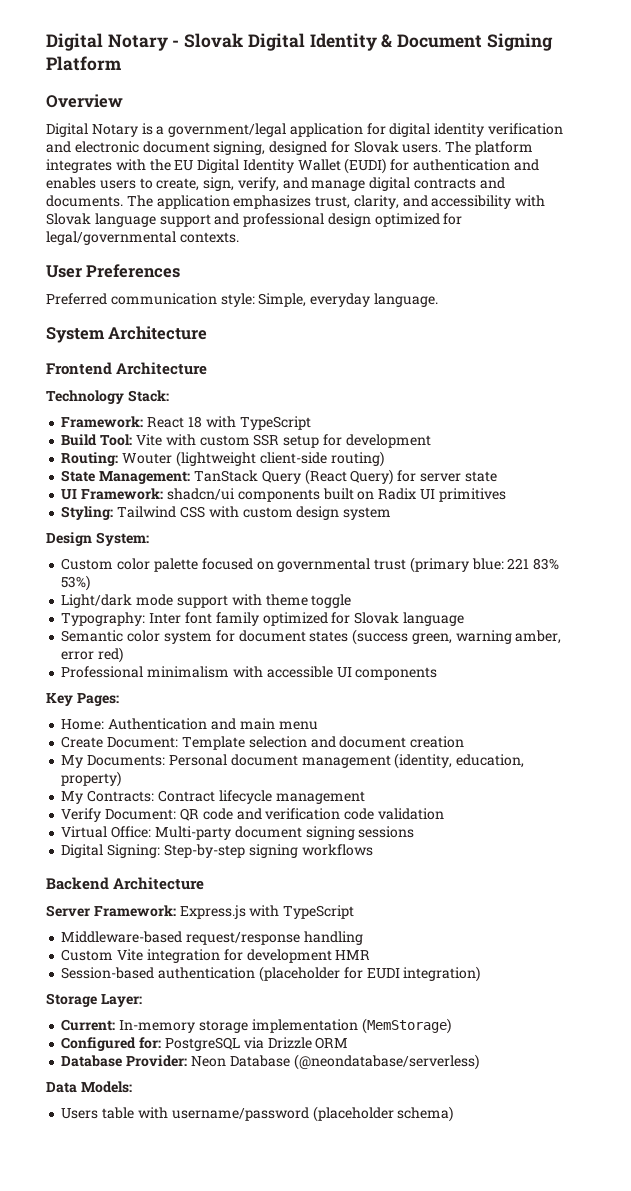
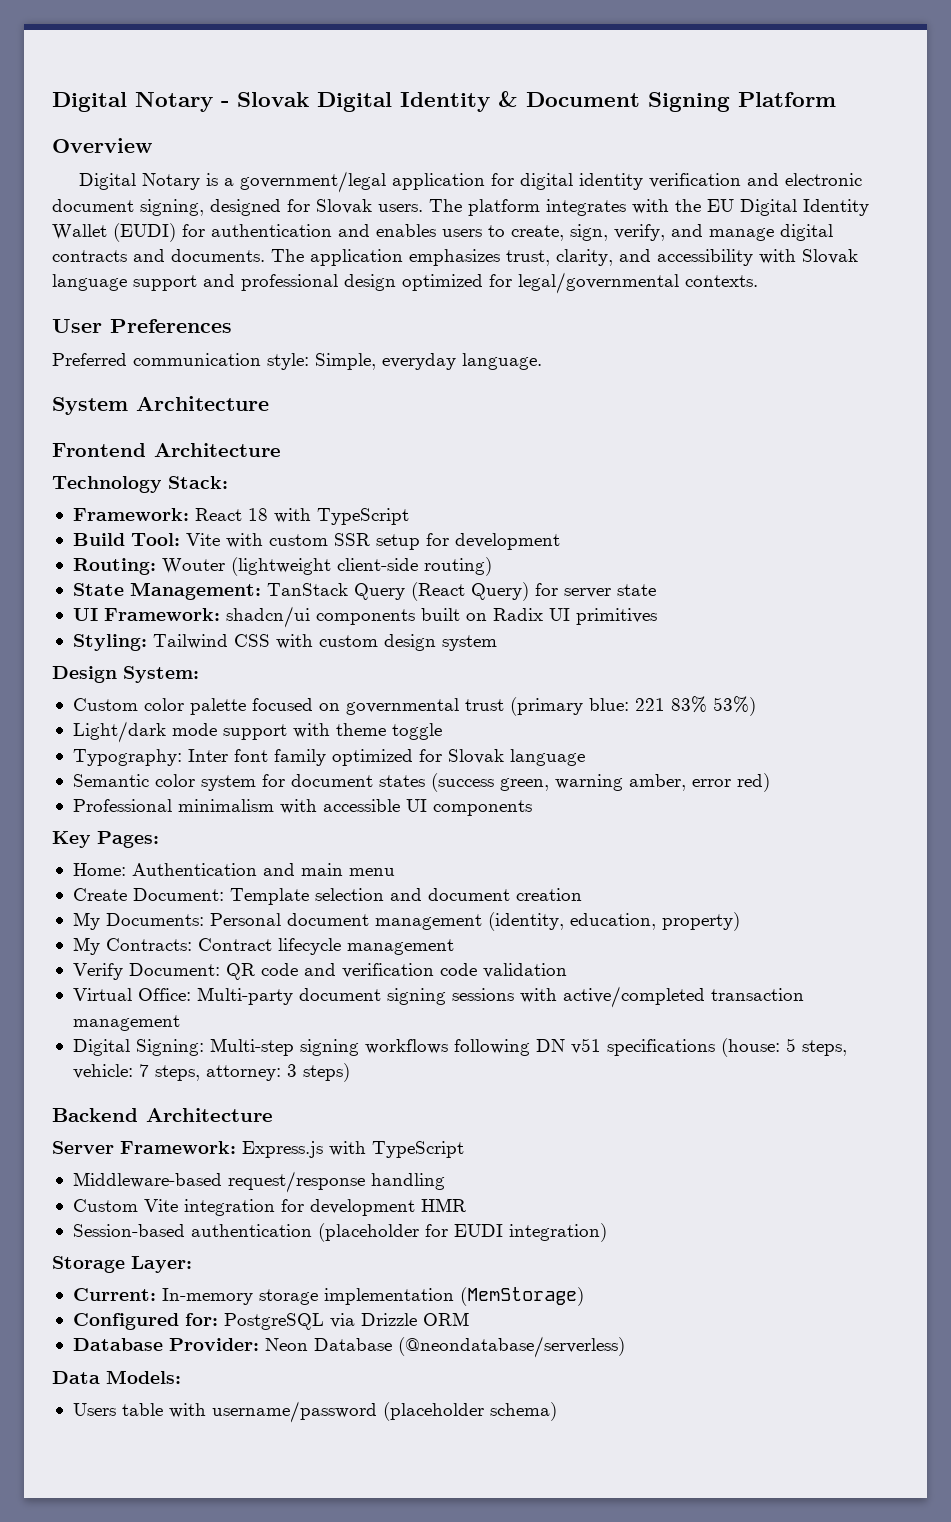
(415, 832) none -> [519,986,804,1008] [72,1015,180,1031] with active/completed transaction management
[163,844,245,858] Step-by-step -> [209,1038,294,1056] Multi-step
(373, 850) none -> [453,1038,847,1057] [72,1063,350,1082] following DN v51 specifications (house: 5 steps, vehicle: 7 steps, attorney: 3 steps)

